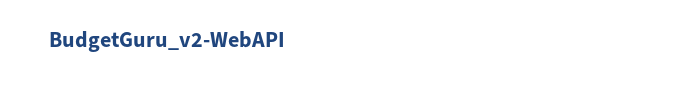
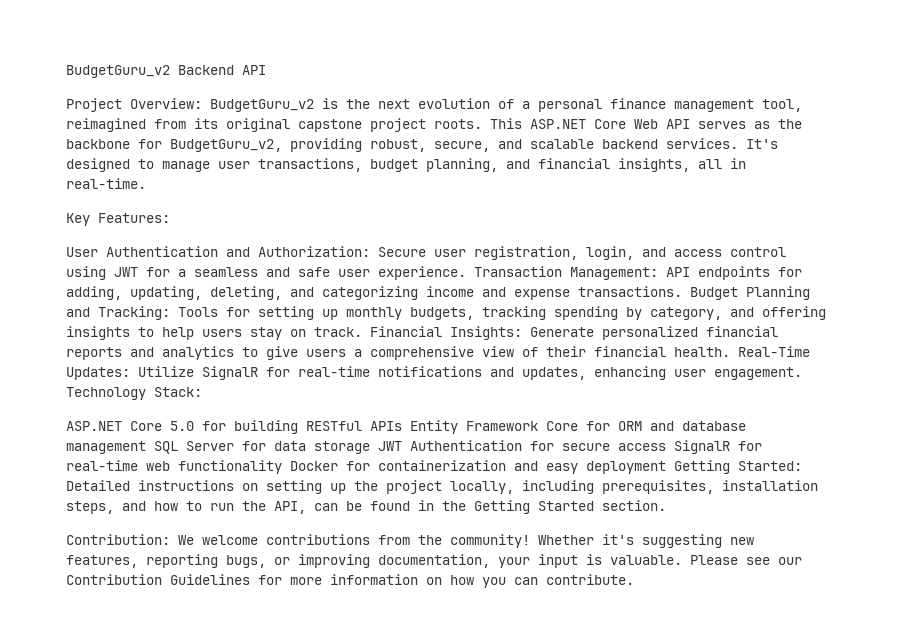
[49,31,285,52] BudgetGuru_v2-WebAPI -> [66,65,266,78] [66,98,802,112] [66,118,802,132] [66,138,778,152] [66,158,746,172] [66,178,146,189] [66,213,170,226] [66,246,786,260] [66,266,802,280] [66,286,810,300] [66,306,826,320] [66,326,778,340] [66,346,810,360] [66,366,802,380] [66,387,202,400] [66,420,746,434] [66,440,762,454] [66,460,802,474] [66,480,818,494] [66,500,666,514] [66,534,754,548] [66,554,802,568] [66,574,634,588] BudgetGuru_v2 Backend API // Project Overview: BudgetGuru_v2 is the next evolution of a personal finance management tool, reimagined from its original capstone project roots. This ASP.NET Core Web API serves as the backbone for BudgetGuru_v2, providing robust, secure, and scalable backend services. It's designed to manage user transactions, budget planning, and financial insights, all in real-time. // Key Features: // User Authentication and Authorization: Secure user registration, login, and access control using JWT for a seamless and safe user experience. Transaction Management: API endpoints for adding, updating, deleting, and categorizing income and expense transactions. Budget Planning and Tracking: Tools for setting up monthly budgets, tracking spending by category, and offering insights to help users stay on track. Financial Insights: Generate personalized financial reports and analytics to give users a comprehensive view of their financial health. Real-Time Updates: Utilize SignalR for real-time notifications and updates, enhancing user engagement. Technology Stack: // ASP.NET Core 5.0 for building RESTful APIs Entity Framework Core for ORM and database management SQL Server for data storage JWT Authentication for secure access SignalR for real-time web functionality Docker for containerization and easy deployment Getting Started: Detailed instructions on setting up the project locally, including prerequisites, installation steps, and how to run the API, can be found in the Getting Started section. // Contribution: We welcome contributions from the community! Whether it's suggesting new features, reporting bugs, or improving documentation, your input is valuable. Please see our Contribution Guidelines for more information on how you can contribute.

